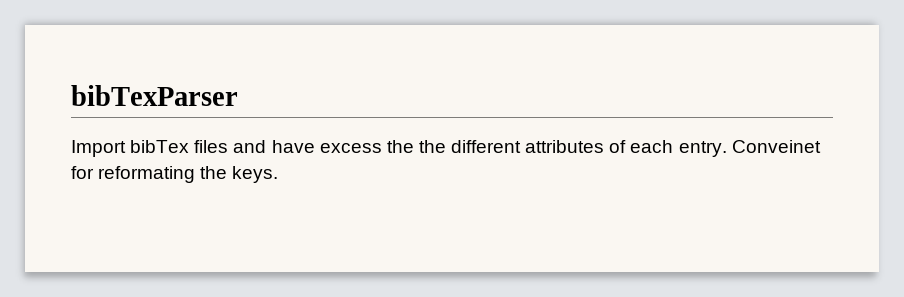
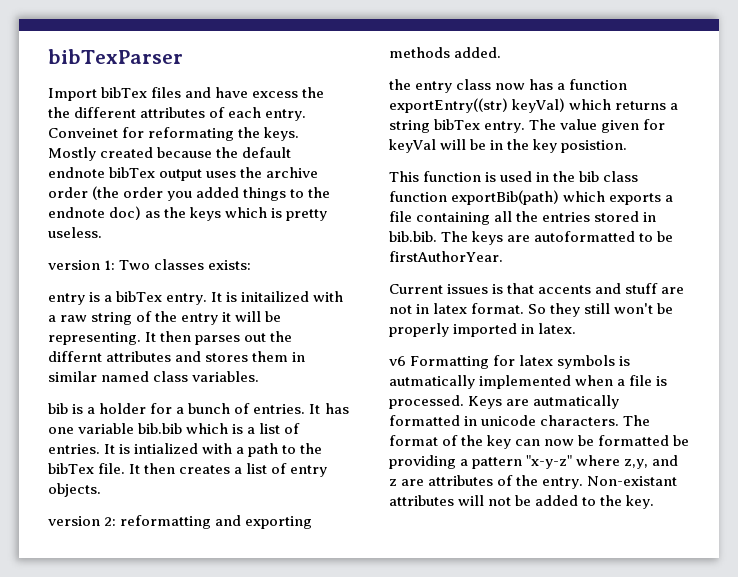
(279, 174) none -> [48,147,292,161] [48,167,319,181] [48,186,331,201] [48,206,328,221] [48,227,102,238] [48,259,252,270] [48,291,344,305] [48,311,282,325] [48,331,293,345] [48,351,306,362] [48,371,260,382] [48,403,349,414] [48,423,301,434] [48,443,323,457] [48,463,328,477] [48,483,101,497] [48,515,313,529] [389,47,502,58] [389,79,628,93] [389,98,679,113] [389,119,666,133] [389,139,628,153] [389,171,639,182] [389,190,674,205] [389,211,657,225] [389,231,674,245] [389,251,503,262] [389,283,685,294] [389,303,674,317] [389,323,577,337] [389,355,631,369] [389,375,668,389] [389,395,620,409] [389,415,651,426] [389,435,690,449] [389,455,679,469] [389,475,678,489] [389,495,655,509] Mostly created because the default endnote bibTex output uses the archive order (the order you added things to the endnote doc) as the keys which is pretty useless. // version 1: Two classes exists: // entry is a bibTex entry. It is initailized with a raw string of the entry it will be representing. It then parses out the differnt attributes and stores them in similar named class variables. // bib is a holder for a bunch of entries. It has one variable bib.bib which is a list of entries. It is intialized with a path to the bibTex file. It then creates a list of entry objects. // version 2: reformatting and exporting methods added. // the entry class now has a function exportEntry((str) keyVal) which returns a string bibTex entry. The value given for keyVal will be in the key posistion. // This function is used in the bib class function exportBib(path) which exports a file containing all the entries stored in bib.bib. The keys are autoformatted to be firstAuthorYear. // Current issues is that accents and stuff are not in latex format. So they still won't be properly imported in latex. // v6 Formatting for latex symbols is autmatically implemented when a file is processed. Keys are autmatically formatted in unicode characters. The format of the key can now be formatted be providing a pattern "x-y-z" where z,y, and z are attributes of the entry. Non-existant attributes will not be added to the key.

